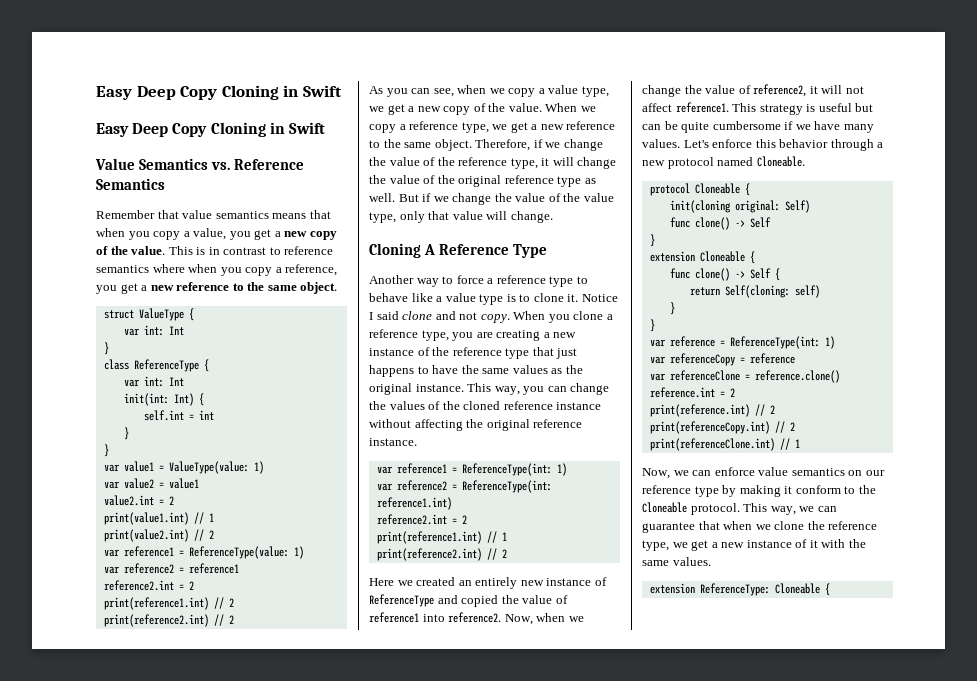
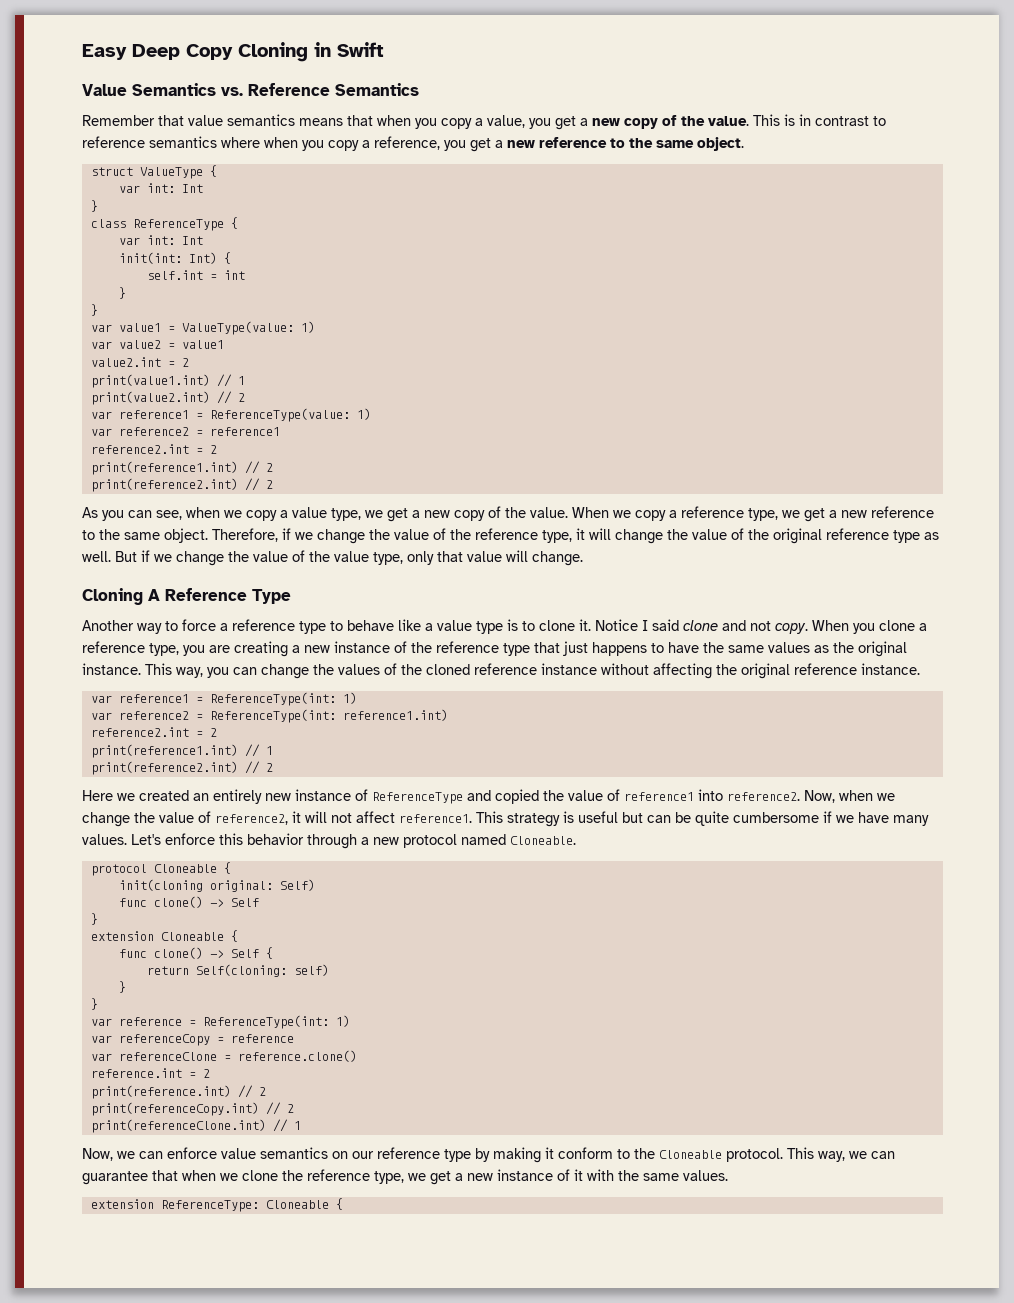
[96,85,342,100] [96,122,325,137] Easy Deep Copy Cloning in Swift // Easy Deep Copy Cloning in Swift -> [82,42,384,62] Easy Deep Copy Cloning in Swift

